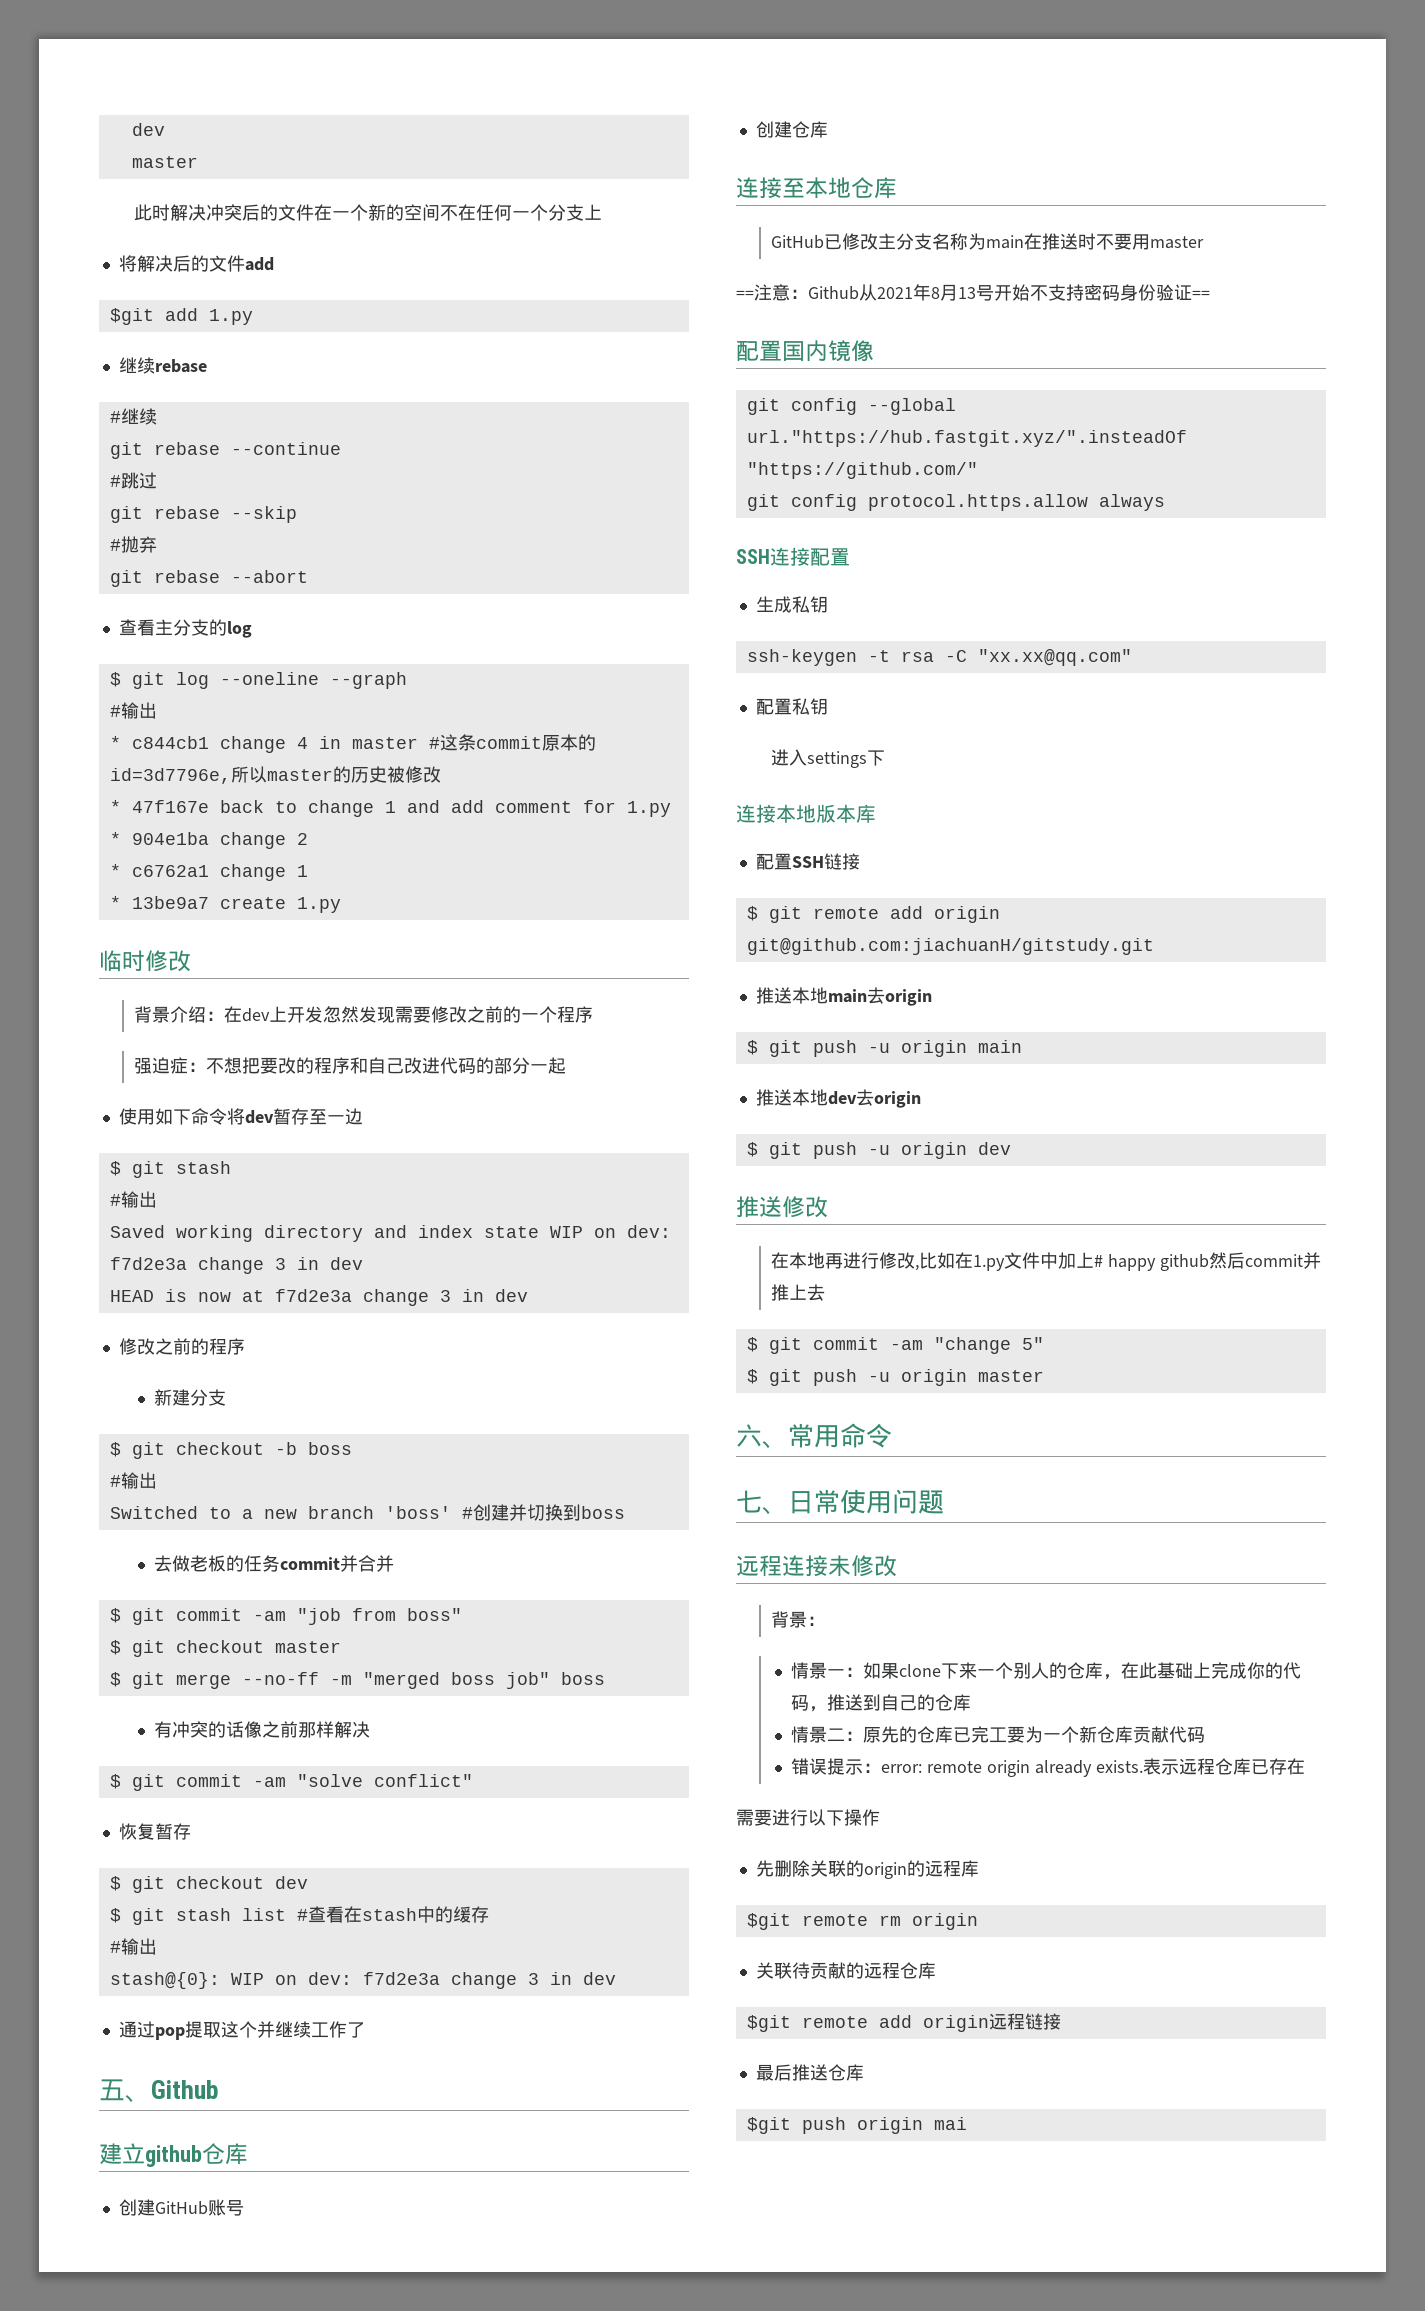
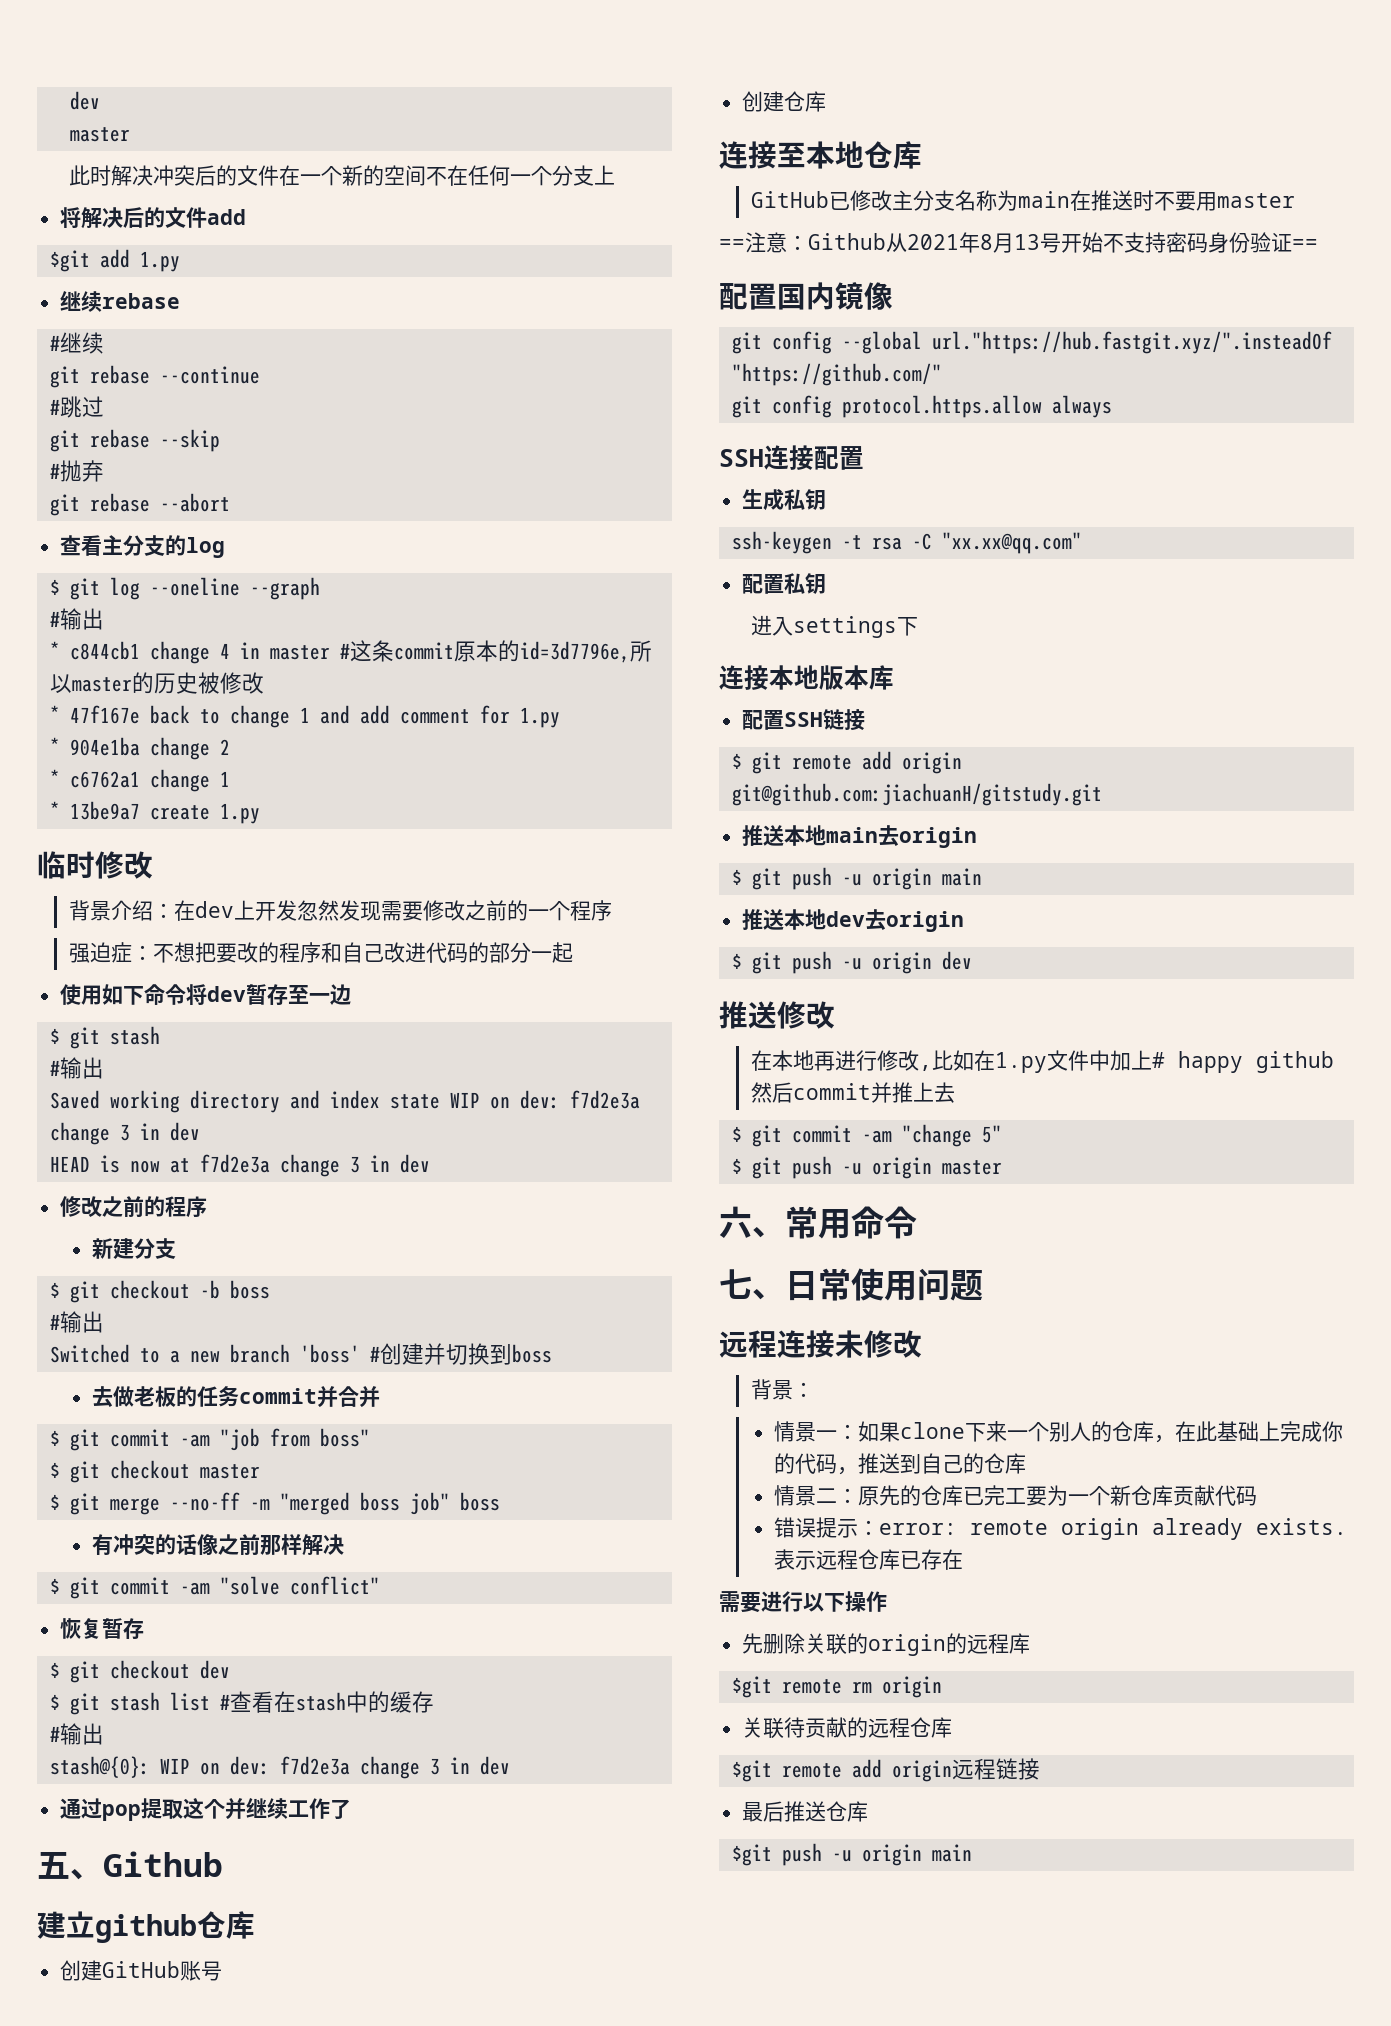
[856,2117,967,2134] origin mai -> [831,1844,972,1866] -u origin main

